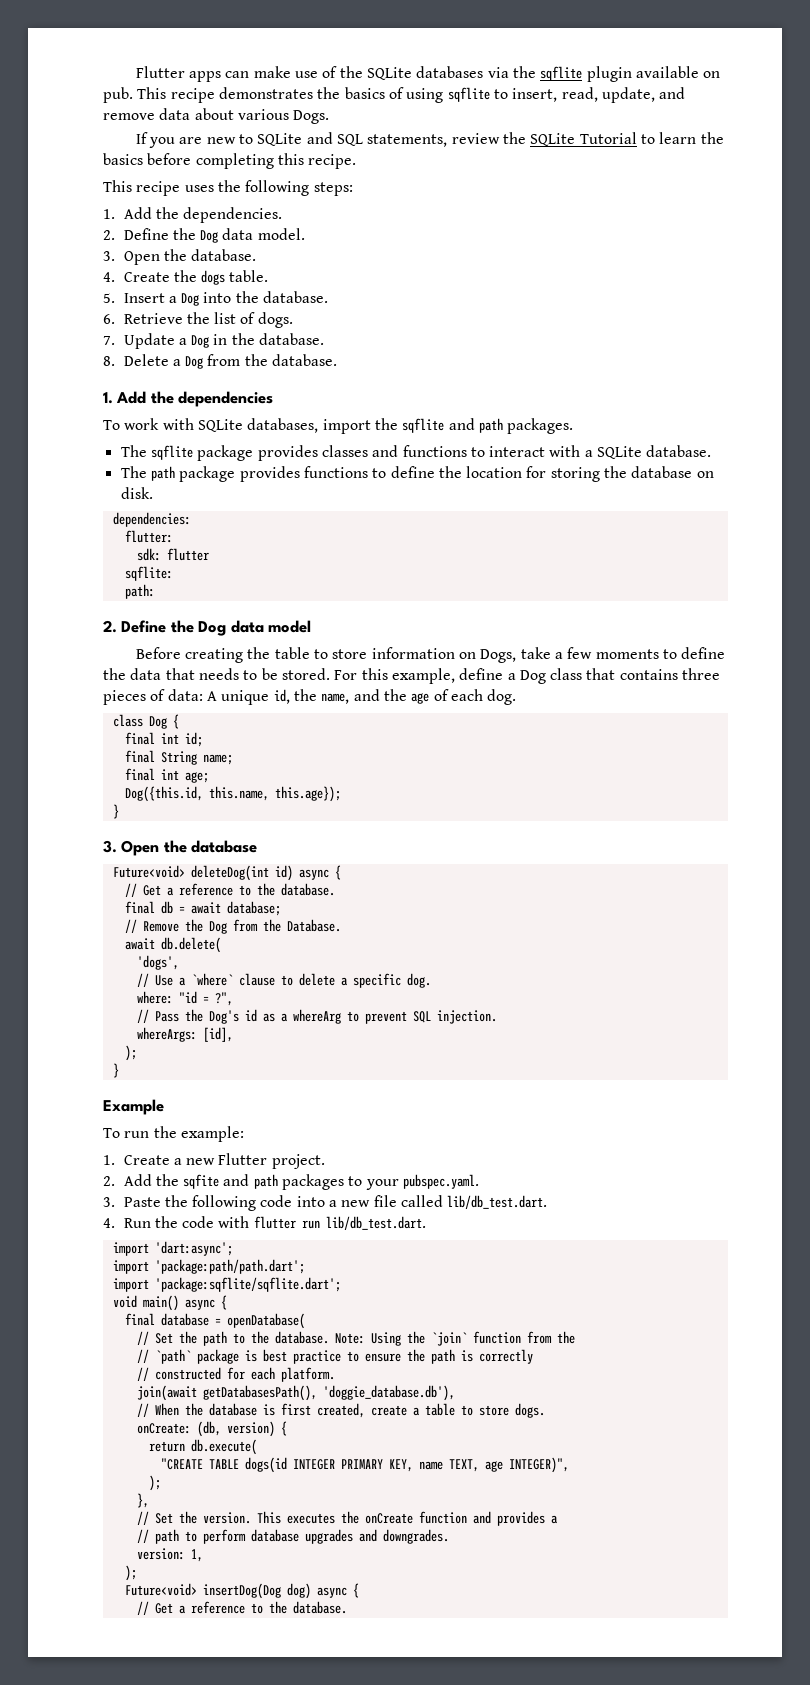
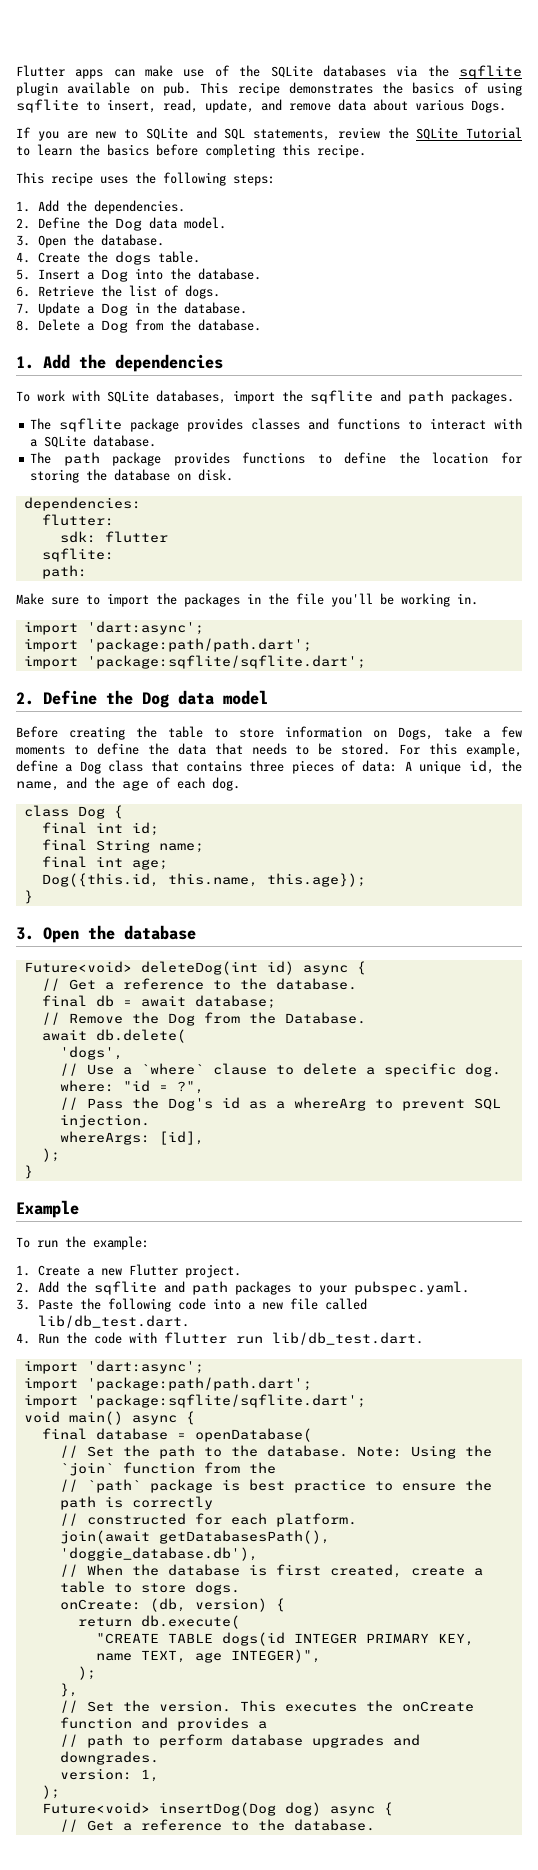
(155, 591) none -> [16,593,478,607] [23,621,204,635] [23,638,312,652] [23,655,366,669] // Make sure to import the packages in the file you'll be working in. // import 'dart:async'; // import 'package:path/path.dart'; // import 'package:sqflite/sqflite.dart';
[183,1174,220,1189] sqfite -> [94,1281,158,1295] sqflite

